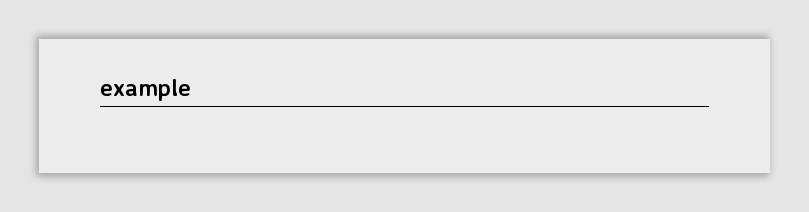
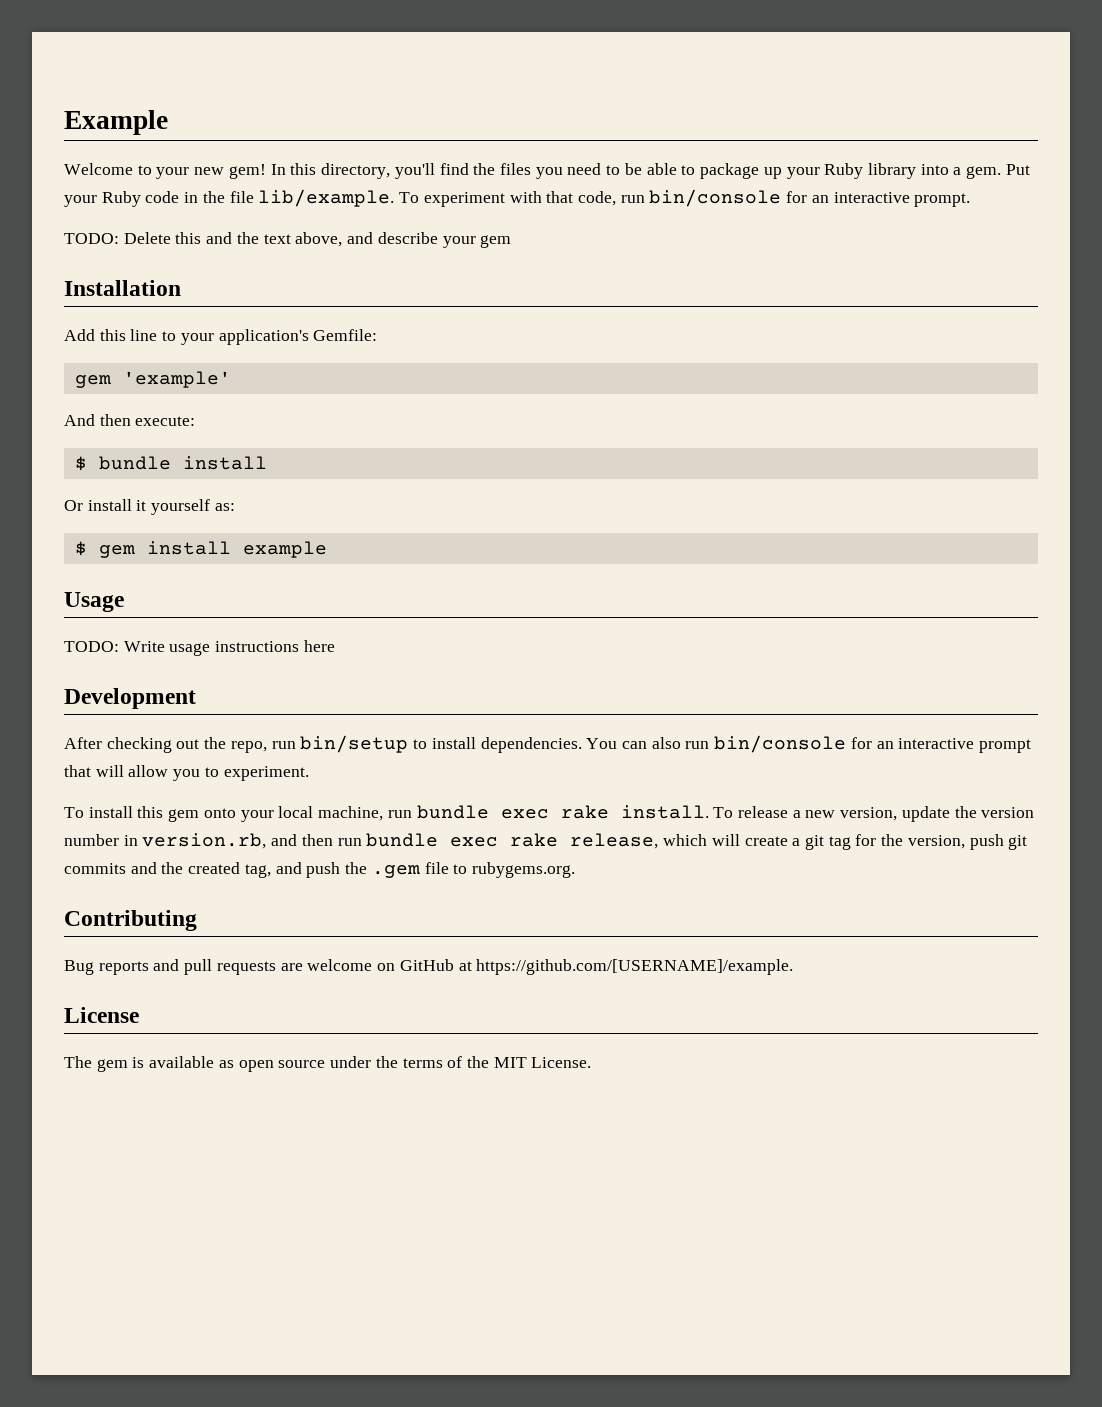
[100,79,191,101] example -> [64,110,168,135] [64,163,1030,179] [64,189,971,207] [64,232,512,248] [64,280,181,296] [64,329,378,345] [74,371,231,388] [64,414,196,426] [74,456,267,471] [64,499,235,515] [74,541,327,558] [64,592,124,612] [64,640,335,656] [64,688,196,709] [64,735,1032,753] [64,765,309,781] [64,805,1035,822] [64,833,1028,850] [64,862,575,878] [64,910,197,931] [64,959,794,975] [64,1007,139,1023] [64,1056,592,1072] Example // Welcome to your new gem! In this directory, you'll find the files you need to be able to package up your Ruby library into a gem. Put your Ruby code in the file lib/example. To experiment with that code, run bin/console for an interactive prompt. // TODO: Delete this and the text above, and describe your gem // Installation // Add this line to your application's Gemfile: // gem 'example' // And then execute: // $ bundle install // Or install it yourself as: // $ gem install example // Usage // TODO: Write usage instructions here // Development // After checking out the repo, run bin/setup to install dependencies. You can also run bin/console for an interactive prompt that will allow you to experiment. // To install this gem onto your local machine, run bundle exec rake install. To release a new version, update the version number in version.rb, and then run bundle exec rake release, which will create a git tag for the version, push git commits and the created tag, and push the .gem file to rubygems.org. // Contributing // Bug reports and pull requests are welcome on GitHub at https://github.com/[USERNAME]/example. // License // The gem is available as open source under the terms of the MIT License.

